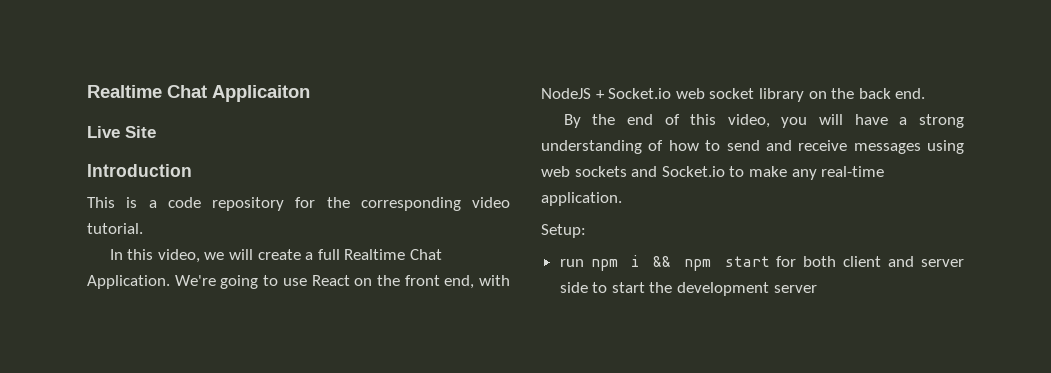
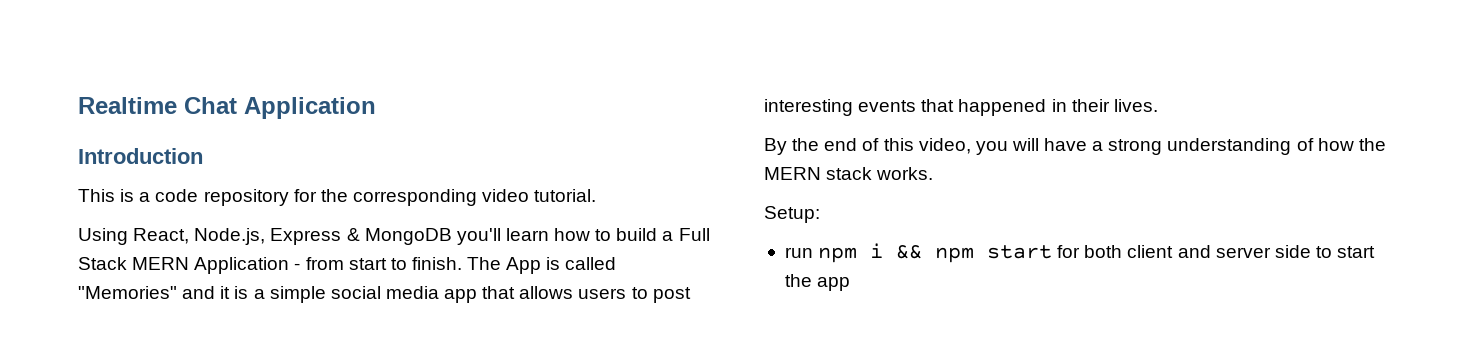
[87,85,310,102] [87,126,156,138] Realtime Chat Applicaiton // Live Site -> [78,97,376,119] Realtime Chat Application
[109,249,442,263] [87,275,510,289] [541,88,926,102] In this video, we will create a full Realtime Chat Application. We're going to use React on the front end, with NodeJS + Socket.io web socket library on the back end. -> [78,228,710,245] [78,257,617,274] [78,286,691,303] [764,99,1158,116] Using React, Node.js, Express & MongoDB you'll learn how to build a Full Stack MERN Application - from start to finish. The App is called "Memories" and it is a simple social media app that allows users to post interesting events that happened in their lives.
[705,140,964,154] [541,166,885,180] [541,192,622,206] to send and receive messages using web sockets and Socket.io to make any real-time application. -> [1358,138,1386,151] [764,167,934,180] the MERN stack works.
[677,282,817,296] development server -> [817,277,851,291] app

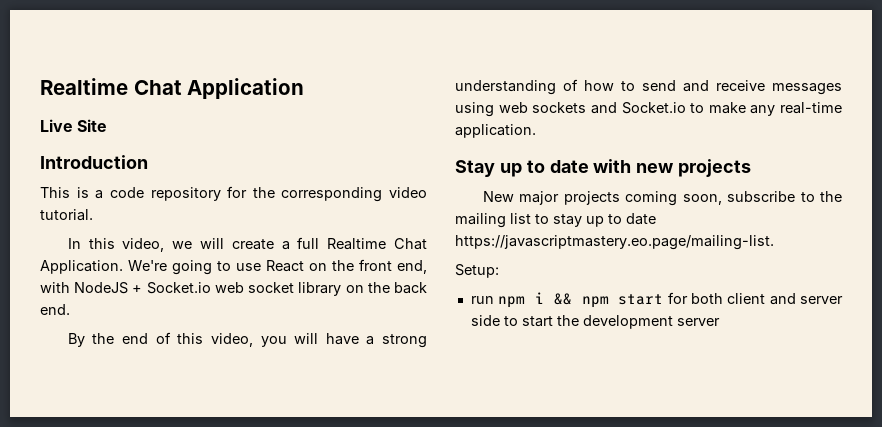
(376, 108) none -> [40,119,108,132] // Live Site
[78,228,710,245] [78,257,617,274] [78,286,691,303] [764,99,1158,116] Using React, Node.js, Express & MongoDB you'll learn how to build a Full Stack MERN Application - from start to finish. The App is called "Memories" and it is a simple social media app that allows users to post interesting events that happened in their lives. -> [67,237,428,252] [40,259,427,275] [40,282,428,296] [40,304,70,315] In this video, we will create a full Realtime Chat Application. We're going to use React on the front end, with NodeJS + Socket.io web socket library on the back end.
[1358,138,1386,151] [764,167,934,180] the MERN stack works. -> [621,80,842,95] [455,102,842,117] [455,124,536,138] [455,159,752,177] [482,191,842,206] [455,213,656,228] [455,235,774,250] to send and receive messages using web sockets and Socket.io to make any real-time application. // Stay up to date with new projects // New major projects coming soon, subscribe to the mailing list to stay up to date https://javascriptmastery.eo.page/mailing-list.
[817,277,851,291] app -> [582,315,720,329] development server

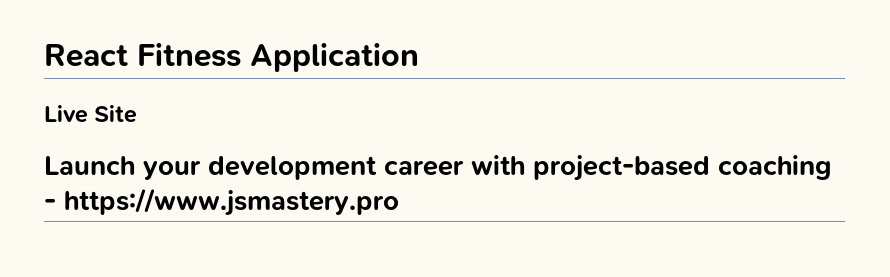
[40,78,182,95] Realtime Chat -> [44,43,241,67] React Fitness
[40,155,148,169] [40,186,427,202] [40,209,93,221] [67,237,428,252] [40,259,427,275] [40,282,428,296] [40,304,70,315] [67,332,427,348] [455,79,842,95] [455,102,842,117] [455,124,536,138] [455,159,752,177] [482,191,842,206] [455,213,656,228] [455,235,774,250] [455,264,499,278] [470,292,843,308] [470,315,720,329] Introduction // This is a code repository for the corresponding video tutorial. // In this video, we will create a full Realtime Chat Application. We're going to use React on the front end, with NodeJS + Socket.io web socket library on the back end. // By the end of this video, you will have a strong understanding of how to send and receive messages using web sockets and Socket.io to make any real-time application. // Stay up to date with new projects // New major projects coming soon, subscribe to the mailing list to stay up to date https://javascriptmastery.eo.page/mailing-list. // Setup: // run npm i && npm start for both client and server side to start the development server -> [44,155,832,181] [44,188,399,216] Launch your development career with project-based coaching - https://www.jsmastery.pro

